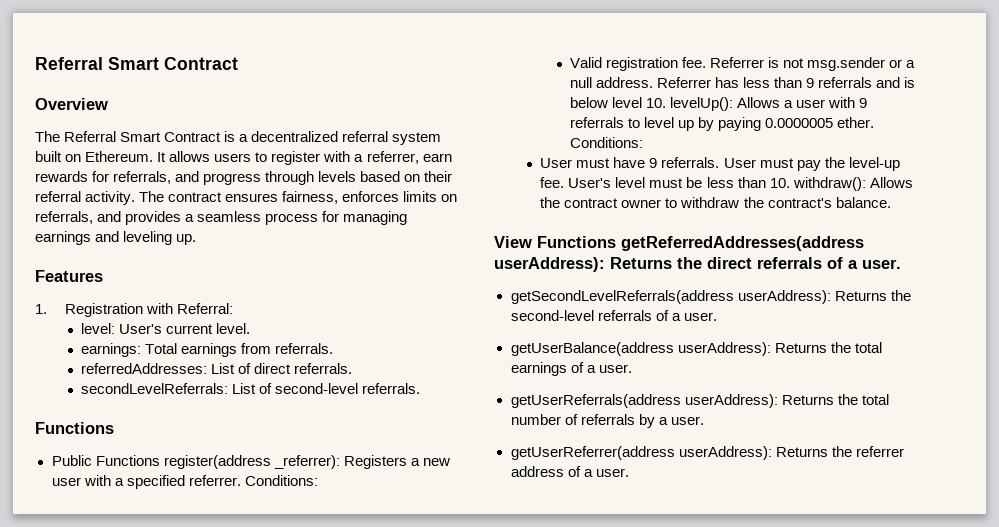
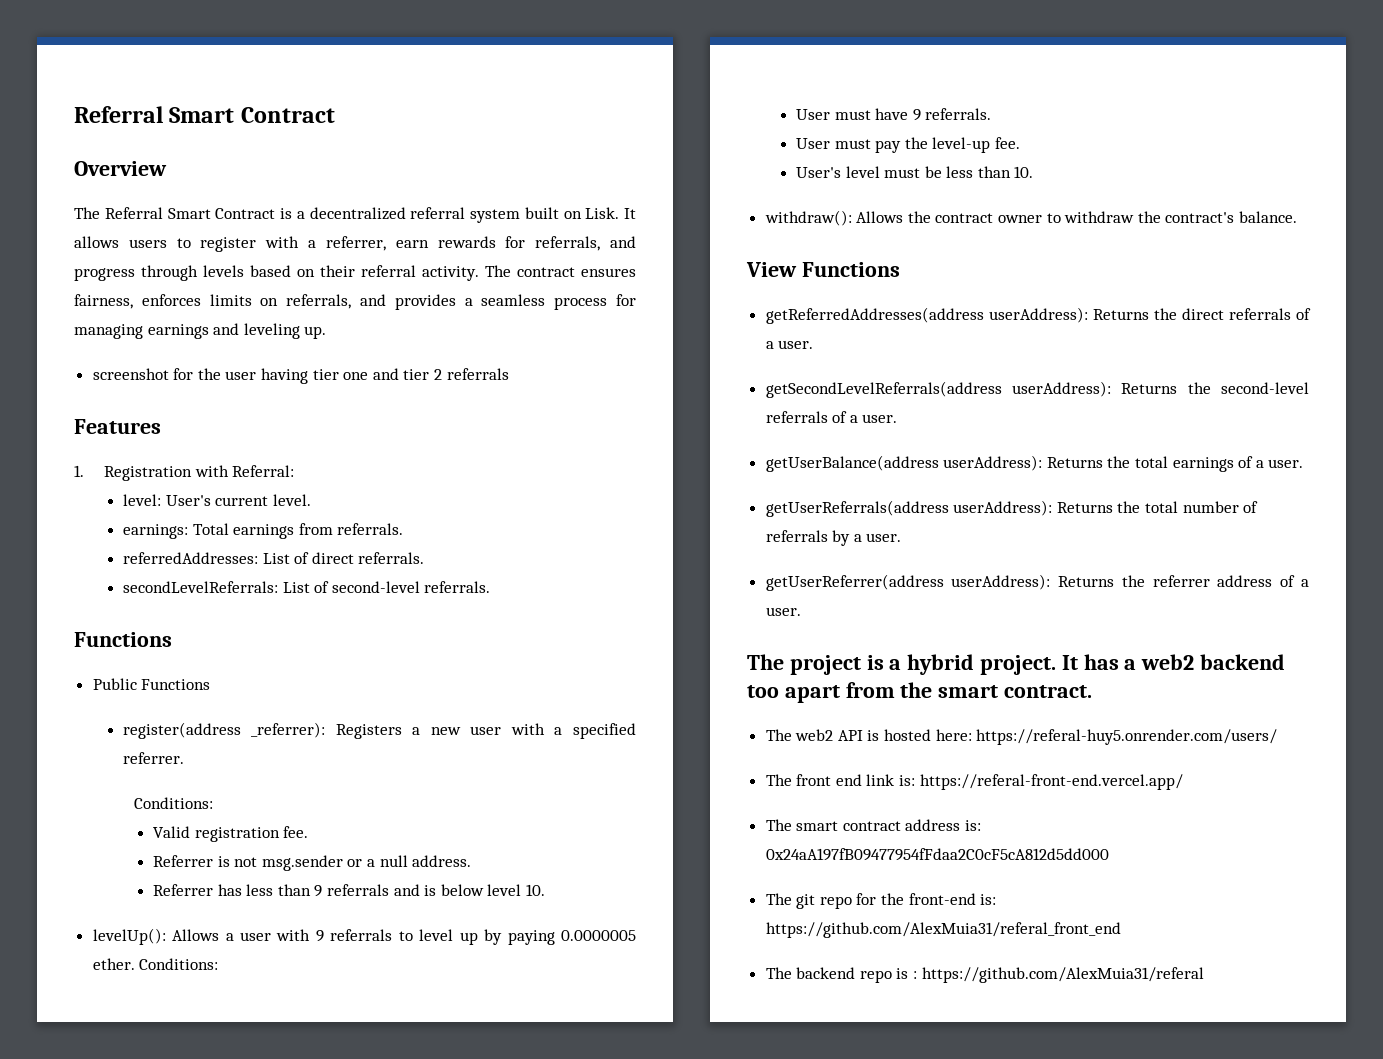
[85,151,154,162] Ethereum. -> [585,207,620,219] Lisk.
(197, 239) none -> [92,368,509,384] // screenshot for the user having tier one and tier 2 referrals
(160, 460) none -> (211, 684) //
(241, 480) none -> (184, 758) //
(707, 62) none -> (309, 832) //
(654, 82) none -> (472, 861) //
(667, 103) none -> (546, 890) //
(720, 162) none -> (992, 114) //
(565, 182) none -> (1020, 143) //
(790, 183) none -> (1034, 172) //
(616, 242) none -> (900, 269) //
(629, 472) none -> [747,654,1286,675] [747,682,1093,703] [765,729,1278,745] [765,774,1183,790] [765,819,982,831] [765,848,1109,861] [765,893,997,909] [765,922,1121,938] [765,967,1204,983] // The project is a hybrid project. It has a web2 backend too apart from the smart contract. // The web2 API is hosted here: https://referal-huy5.onrender.com/users/ // The front end link is: https://referal-front-end.vercel.app/ // The smart contract address is: 0x24aA197fB09477954fFdaa2C0cF5cA812d5dd000 // The git repo for the front-end is: https://github.com/AlexMuia31/referal_front_end // The backend repo is : https://github.com/AlexMuia31/referal

